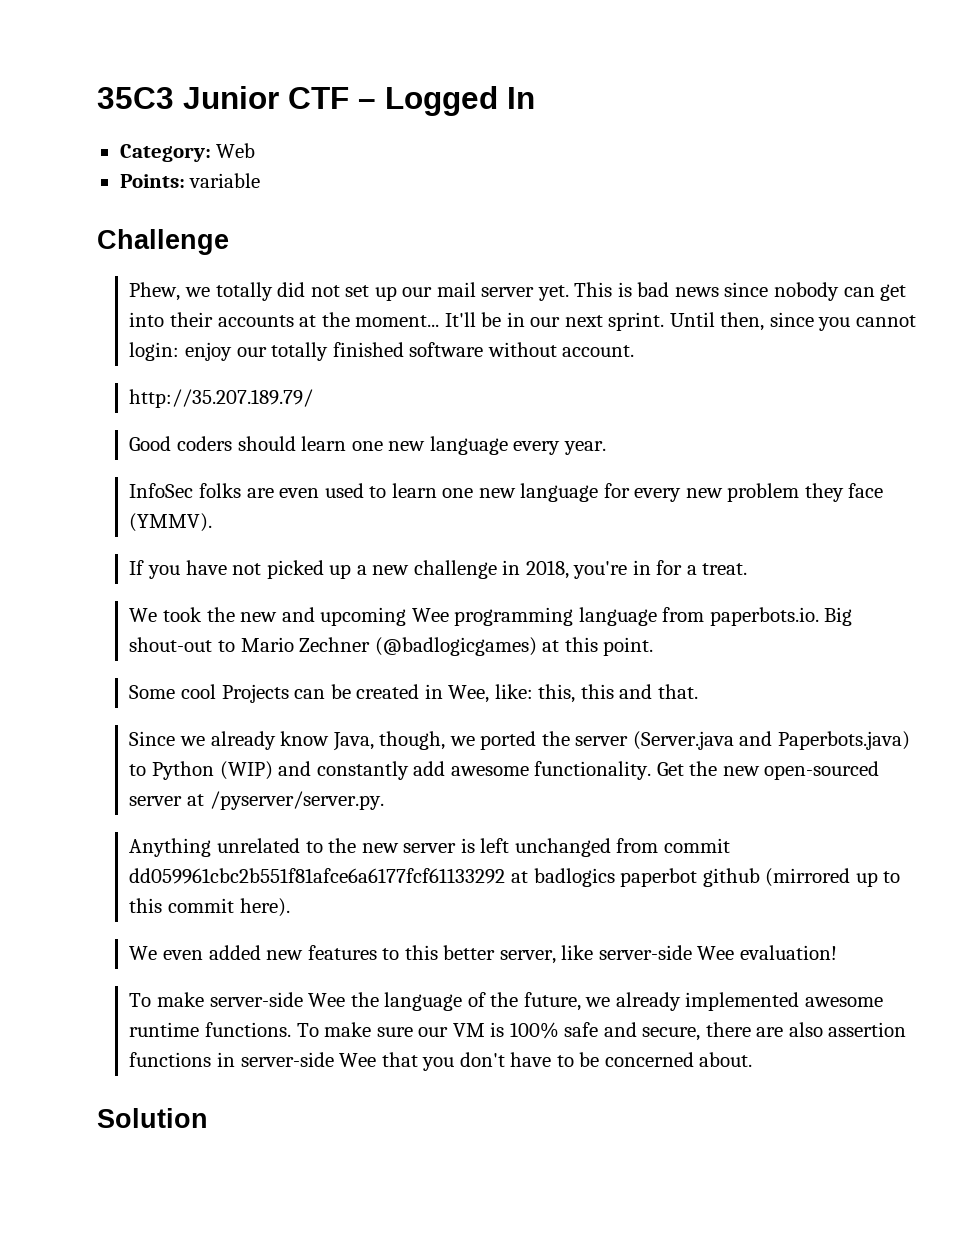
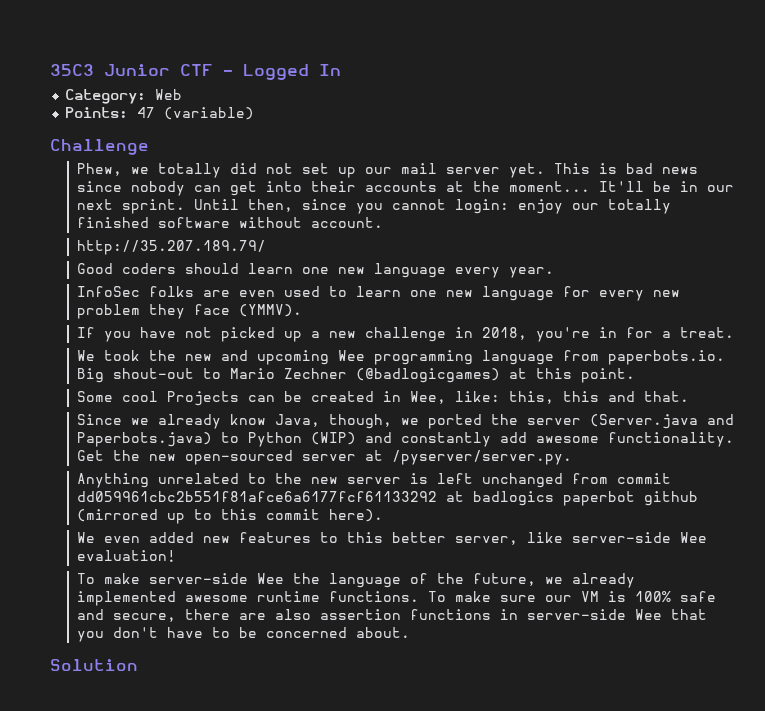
[189,173,261,188] variable -> [137,107,255,120] 47 (variable)

